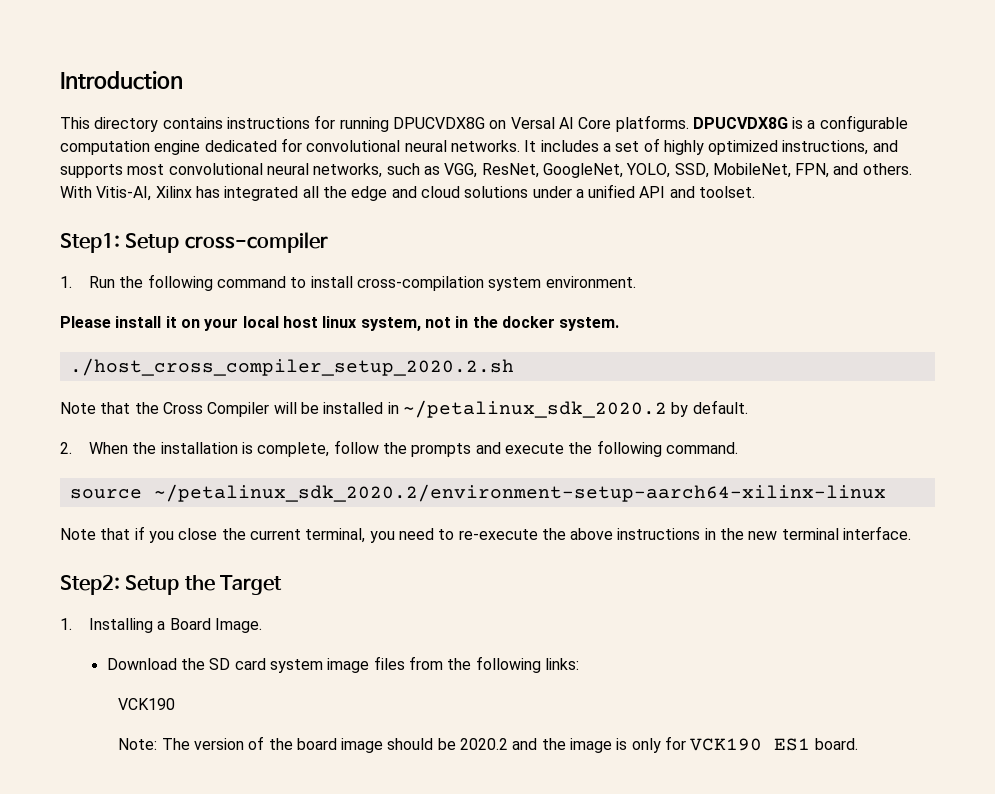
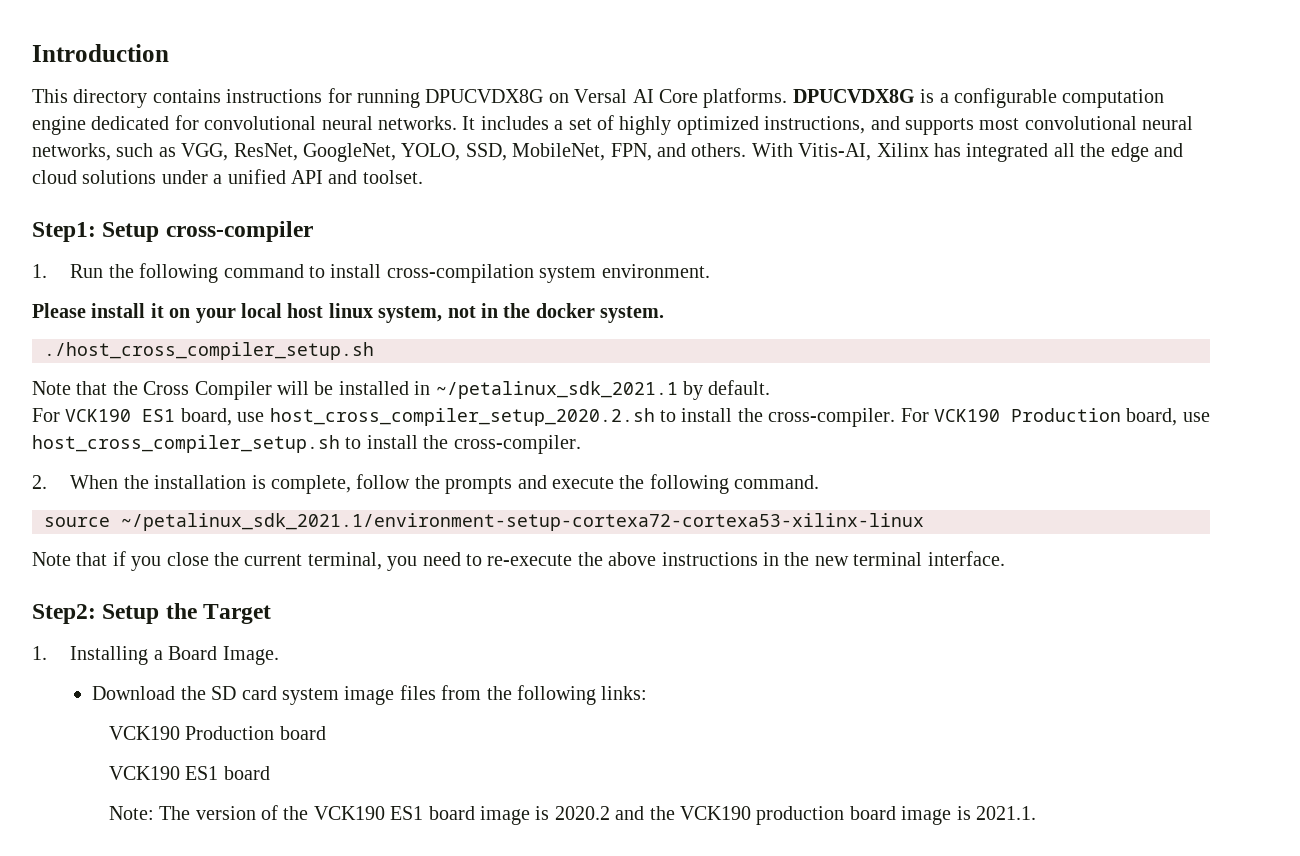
[69,358,514,376] ./host_cross_compiler_setup_2020.2.sh -> [44,342,374,360] ./host_cross_compiler_setup.sh
[402,400,667,418] ~/petalinux_sdk_2020.2 -> [435,381,678,399] ~/petalinux_sdk_2021.1
(748, 407) none -> [32,408,1210,427] [32,435,581,454] // For VCK190 ES1 board, use host_cross_compiler_setup_2020.2.sh to install the cross-compiler. For VCK190 Production board, use host_cross_compiler_setup.sh to install the cross-compiler.
[153,484,886,502] ~/petalinux_sdk_2020.2/environment-setup-aarch64-xilinx-linux -> [121,513,924,531] ~/petalinux_sdk_2021.1/environment-setup-cortexa72-cortexa53-xilinx-linux
(176, 704) none -> [185,726,326,740] [108,766,270,780] Production board // VCK190 ES1 board
[296,736,858,753] board image should be 2020.2 and the image is only for VCK190 ES1 board. -> [313,806,1036,825] VCK190 ES1 board image is 2020.2 and the VCK190 production board image is 2021.1.

